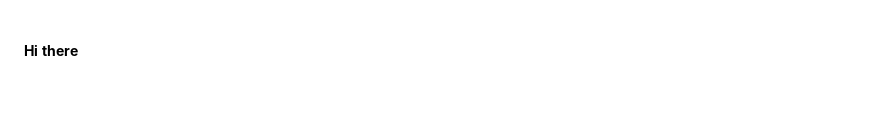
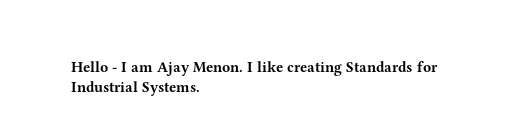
[24,44,78,56] Hi there -> [71,61,438,76] [71,81,201,96] Hello - I am Ajay Menon. I like creating Standards for Industrial Systems.

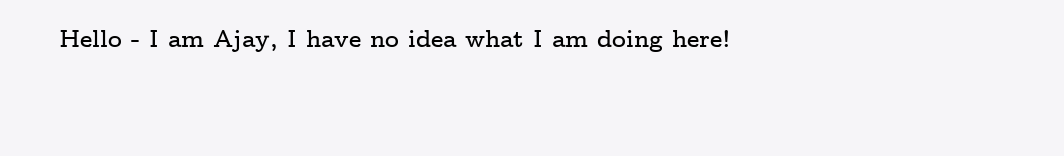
[157,61,438,76] [71,81,201,96] Ajay Menon. I like creating Standards for Industrial Systems. -> [213,30,731,52] Ajay, I have no idea what I am doing here!

